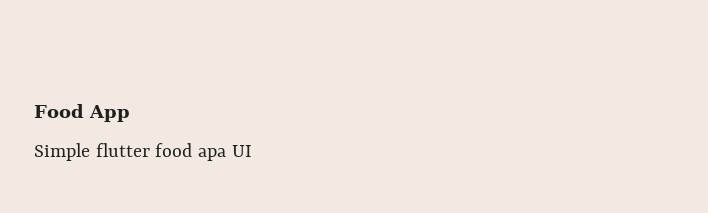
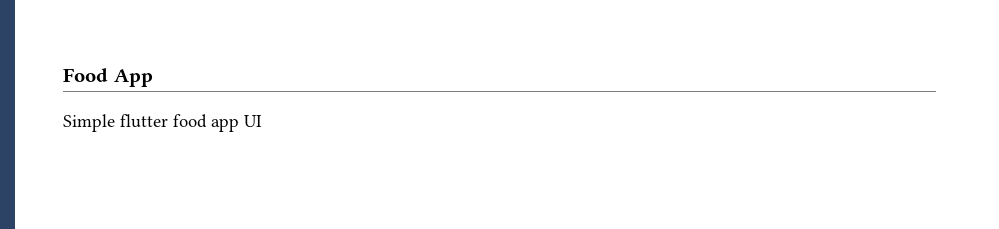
[198,148,227,161] apa -> [211,118,239,132] app

